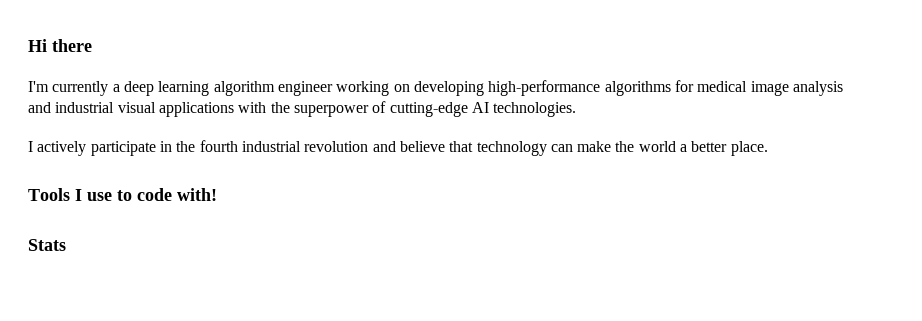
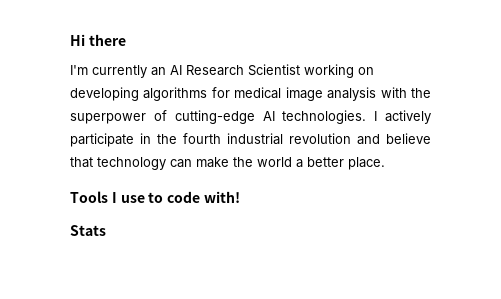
[112,81,334,96] a deep learning algorithm engineer -> [151,64,300,76] an AI Research Scientist
[488,80,601,96] high-performance -> (139, 94) none
[28,102,234,117] and industrial visual applications -> (377, 94) none
(577, 109) // -> (367, 117) none

